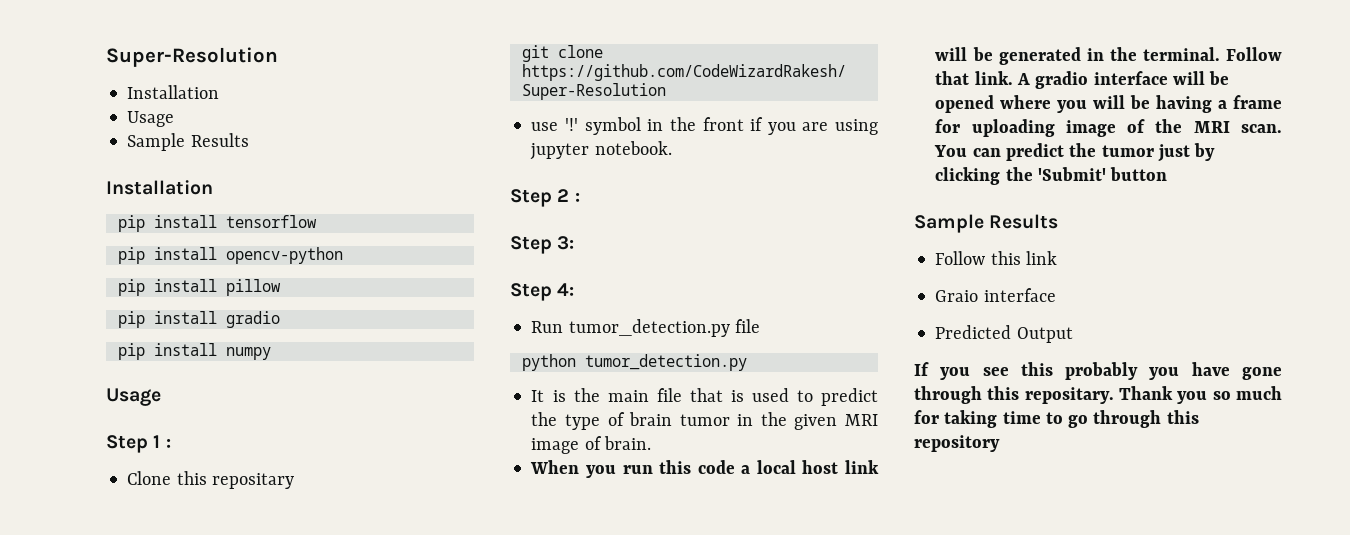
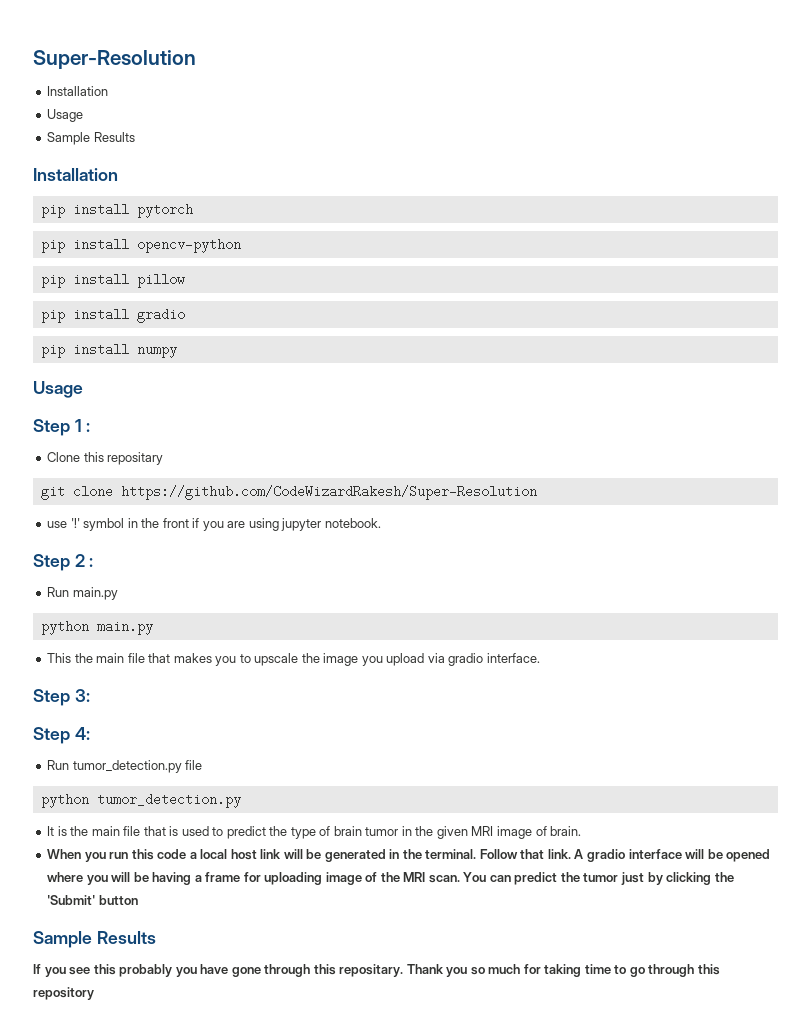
[225,215,317,228] tensorflow -> [136,203,193,218] pytorch
(580, 197) none -> [47,587,118,600] [40,620,153,635] [47,653,540,666] // Run main.py // python main.py // This the main file that makes you to upscale the image you upload via gradio interface.
[935,251,1057,265] [935,288,1056,302] [935,325,1073,343] // Follow this link // Graio interface // Predicted Output -> (156, 937) none

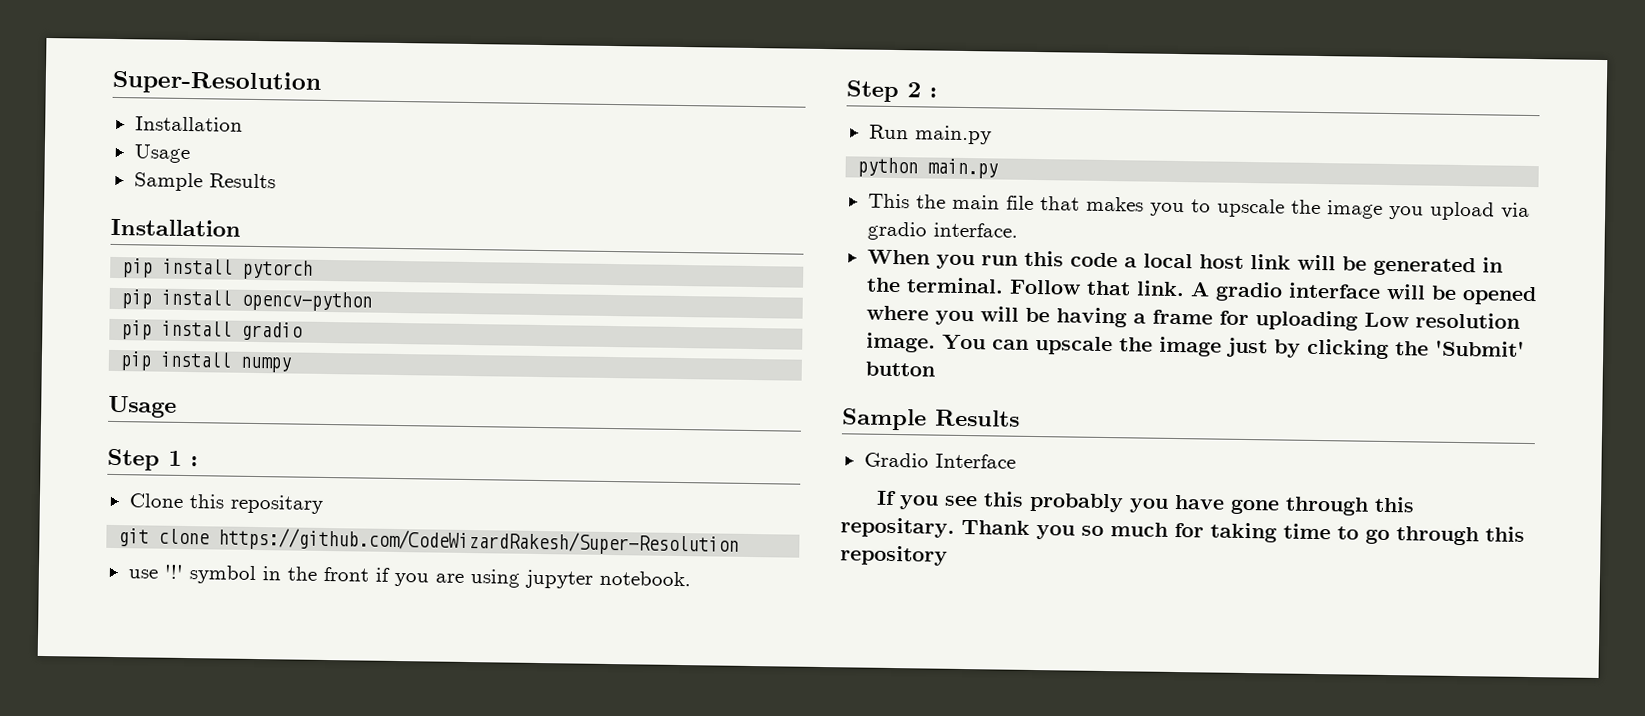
[40,273,185,288] // pip install pillow -> (373, 301) none
[33,689,90,706] [33,727,90,744] [47,760,203,773] [40,793,241,808] [47,826,582,839] // Step 3: // Step 4: // Run tumor_detection.py file // python tumor_detection.py // It is the main file that is used to predict the type of brain tumor in the given MRI image of brain. -> (1018, 230) none
[325,872,619,885] image of the MRI scan. You can predict the tumor -> [1363,312,1520,329] [865,332,1222,357] Low resolution image. You can upscale the image
(156, 937) none -> [863,452,1016,469] // Gradio Interface

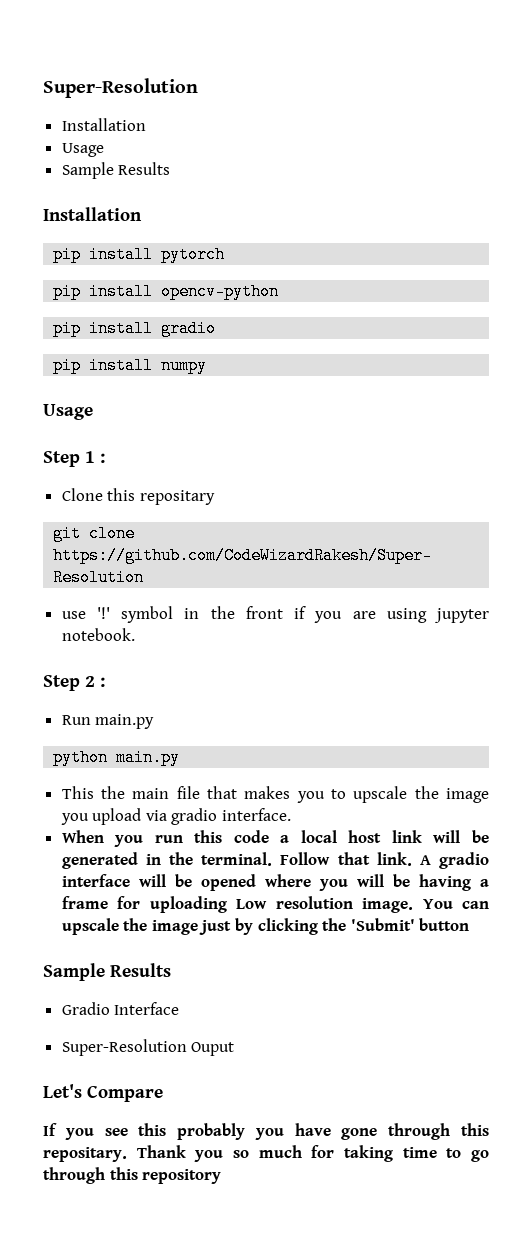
(1016, 461) none -> [61,1039,235,1056] [43,1084,163,1102] // Super-Resolution Ouput // Let's Compare

